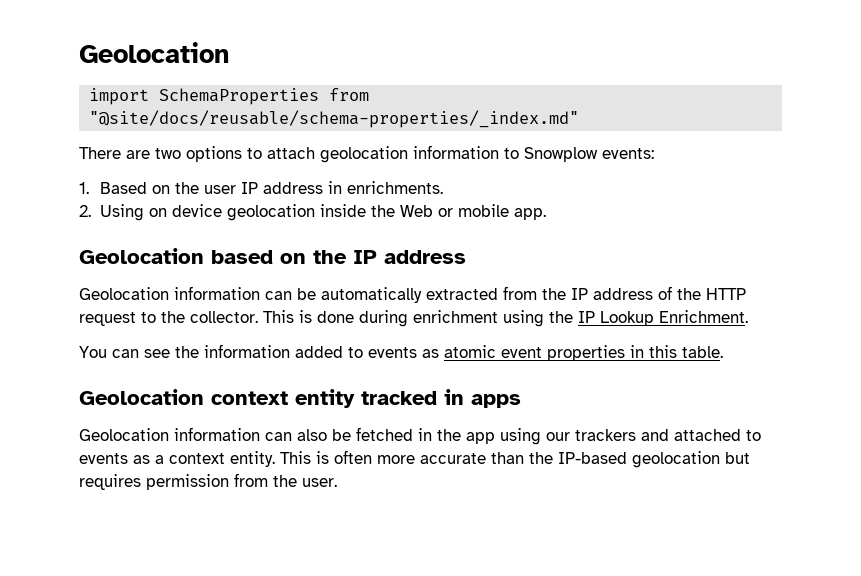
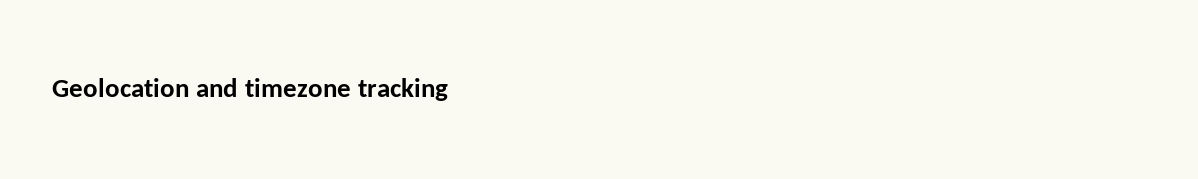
[79,42,229,63] [89,88,370,105] [89,110,580,128] [79,145,654,163] [79,181,444,194] [79,204,547,221] [79,248,466,264] [79,286,746,303] [79,310,748,327] [79,344,723,361] [79,389,521,408] [79,427,761,445] [79,450,750,468] [79,473,337,490] Geolocation // import SchemaProperties from "@site/docs/reusable/schema-properties/_index.md" // There are two options to attach geolocation information to Snowplow events: // 1. Based on the user IP address in enrichments. // 2. Using on device geolocation inside the Web or mobile app. // Geolocation based on the IP address // Geolocation information can be automatically extracted from the IP address of the HTTP request to the collector. This is done during enrichment using the IP Lookup Enrichment. // You can see the information added to events as atomic event properties in this table. // Geolocation context entity tracked in apps // Geolocation information can also be fetched in the app using our trackers and attached to events as a context entity. This is often more accurate than the IP-based geolocation but requires permission from the user. -> [52,78,448,101] Geolocation and timezone tracking

